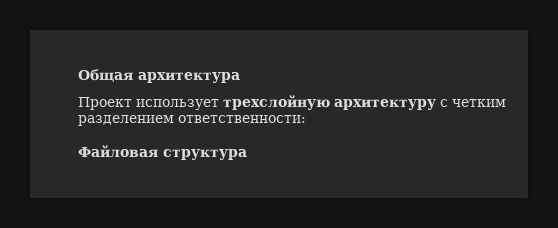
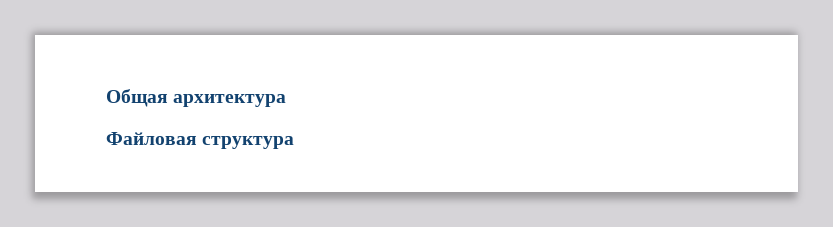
[78,95,506,110] [78,115,306,126] // Проект использует трехслойную архитектуру с четким разделением ответственности: -> (287, 100) none

